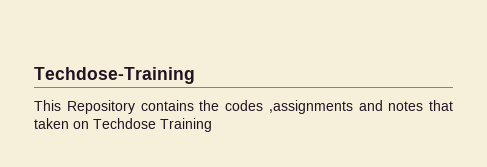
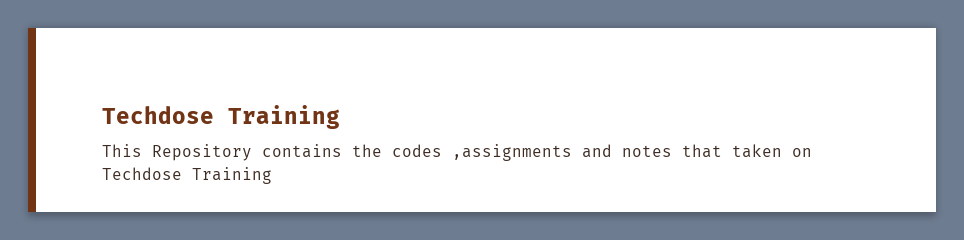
[34,67,195,84] Techdose-Training -> [102,105,340,129] Techdose Training

